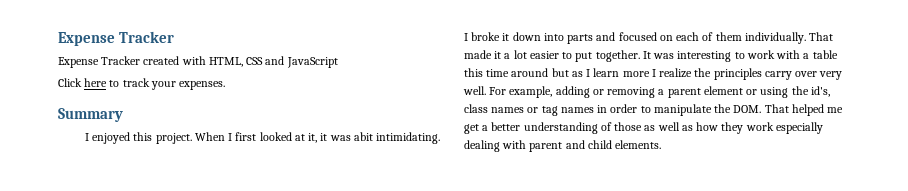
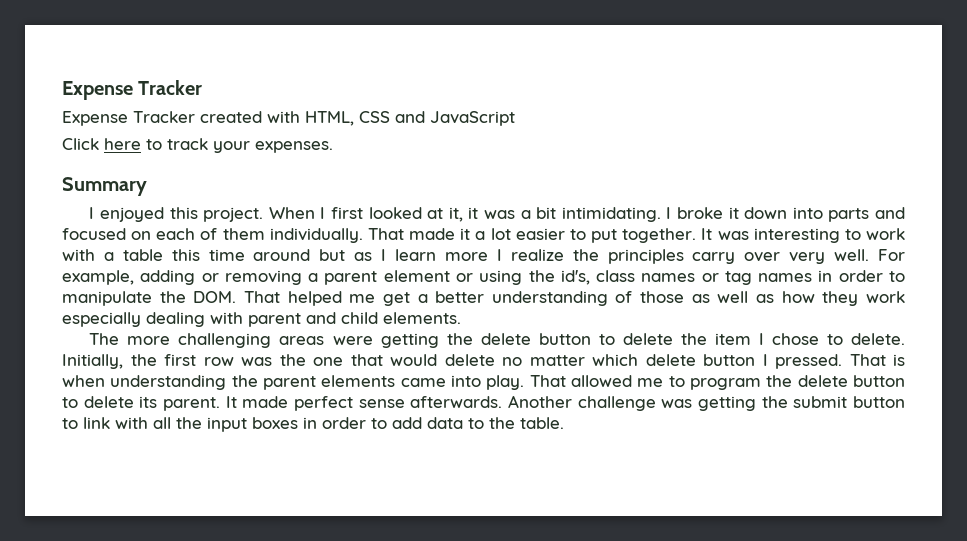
[353,132,373,141] abit -> [520,207,557,219] a bit
(662, 144) none -> [89,333,905,348] [62,354,905,369] [62,375,906,390] [62,395,905,411] [62,417,564,432] // The more challenging areas were getting the delete button to delete the item I chose to delete. Initially, the first row was the one that would delete no matter which delete button I pressed. That is when understanding the parent elements came into play. That allowed me to program the delete button to delete its parent. It made perfect sense afterwards. Another challenge was getting the submit button to link with all the input boxes in order to add data to the table.

